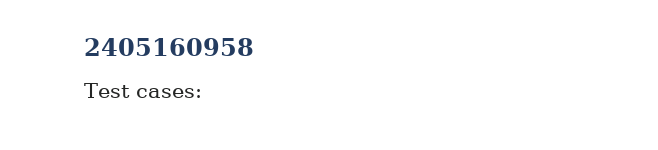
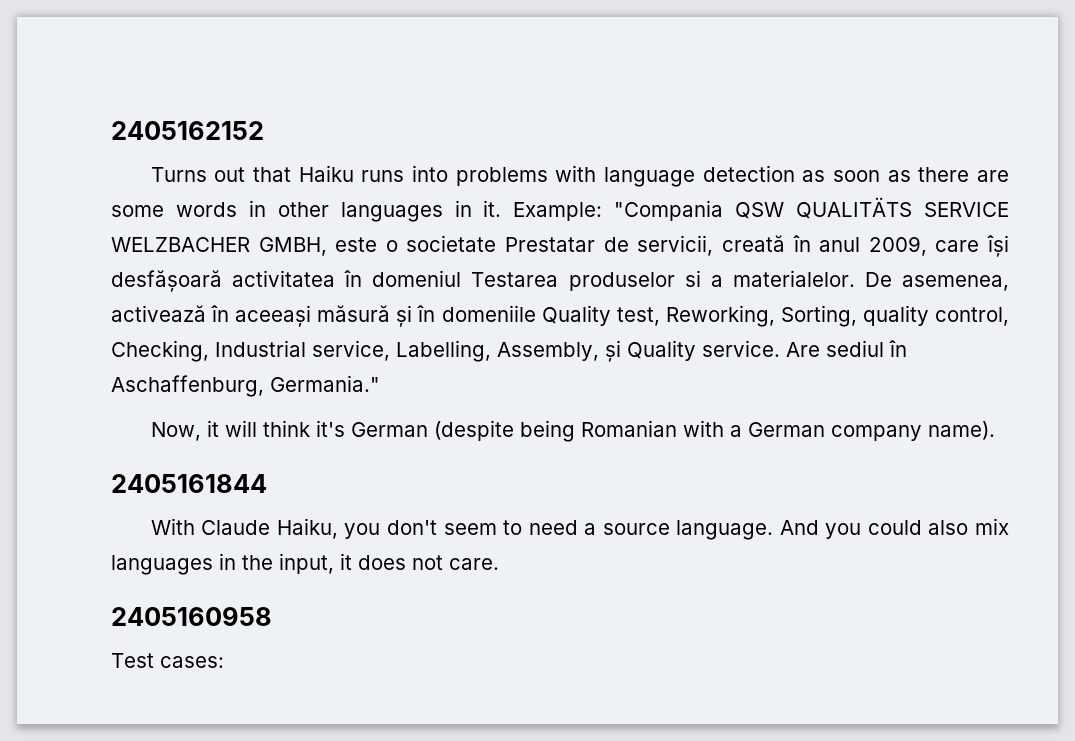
(84, 47) none -> [111,121,264,140] [150,165,1010,187] [111,197,1009,222] [111,235,1010,257] [111,270,1010,292] [111,305,1009,327] [111,340,907,362] [111,375,380,397] [150,420,995,442] [111,474,267,493] [150,518,1009,540] [111,553,499,575] 2405162152 // Turns out that Haiku runs into problems with language detection as soon as there are some words in other languages in it. Example: "Compania QSW QUALITÄTS SERVICE WELZBACHER GMBH, este o societate Prestatar de servicii, creată în anul 2009, care își desfășoară activitatea în domeniul Testarea produselor si a materialelor. De asemenea, activează în aceeași măsură și în domeniile Quality test, Reworking, Sorting, quality control, Checking, Industrial service, Labelling, Assembly, și Quality service. Are sediul în Aschaffenburg, Germania." // Now, it will think it's German (despite being Romanian with a German company name). // 2405161844 // With Claude Haiku, you don't seem to need a source language. And you could also mix languages in the input, it does not care. //

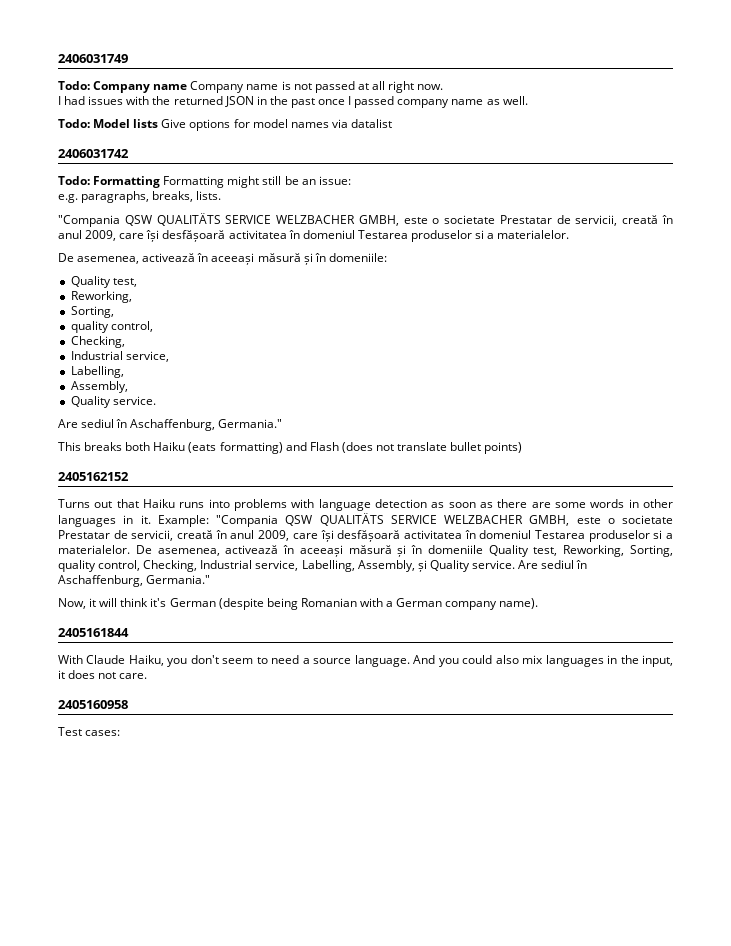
(111, 130) none -> [58,54,128,63] [58,81,444,93] [58,96,528,108] [58,119,392,131] [58,149,129,158] [58,176,351,188] [58,191,222,203] [58,213,673,227] [58,230,570,242] [58,253,387,265] [70,276,137,288] [70,291,132,303] [70,306,114,318] [70,321,153,333] [70,336,125,348] [70,351,169,362] [70,366,124,378] [70,381,128,393] [70,396,156,408] [58,419,283,431] [58,442,523,454] 2406031749 // Todo: Company name Company name is not passed at all right now. // I had issues with the returned JSON in the past once I passed company name as well. // Todo: Model lists Give options for model names via datalist // 2406031742 // Todo: Formatting Formatting might still be an issue: // e.g. paragraphs, breaks, lists. // "Compania QSW QUALITÄTS SERVICE WELZBACHER GMBH, este o societate Prestatar de servicii, creată în anul 2009, care își desfășoară activitatea în domeniul Testarea produselor si a materialelor. // De asemenea, activează în aceeași măsură și în domeniile: // Quality test, // Reworking, // Sorting, // quality control, // Checking, // Industrial service, // Labelling, // Assembly, // Quality service. // Are sediul în Aschaffenburg, Germania." // This breaks both Haiku (eats formatting) and Flash (does not translate bullet points) //

